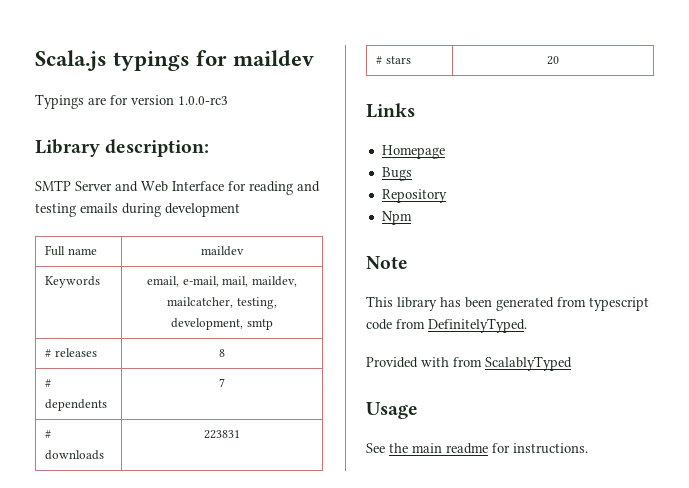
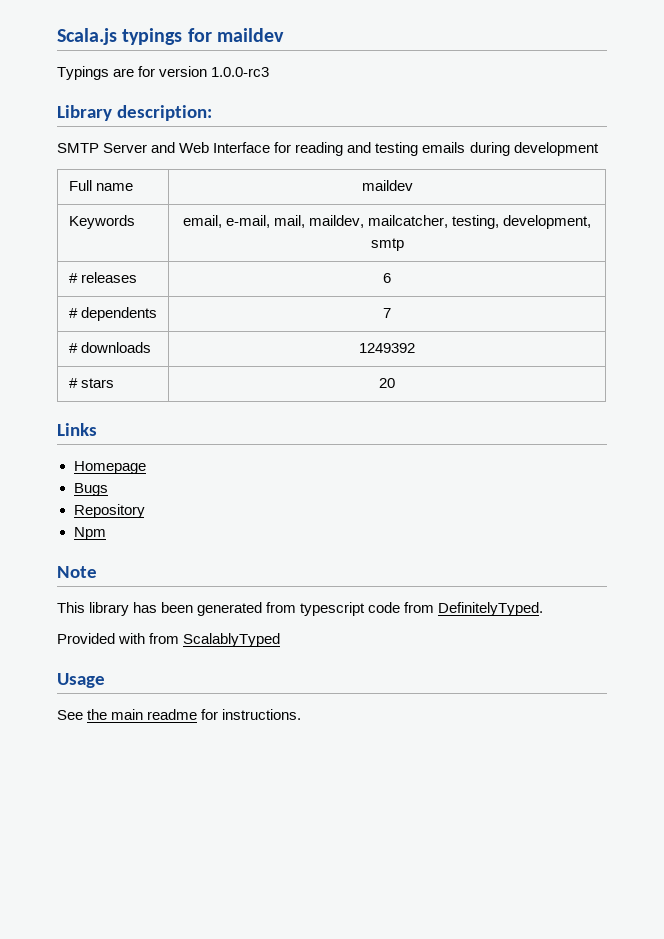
[219,349,225,357] 8 -> [383,273,392,283] 6
[204,430,240,439] 223831 -> [359,343,416,353] 1249392

